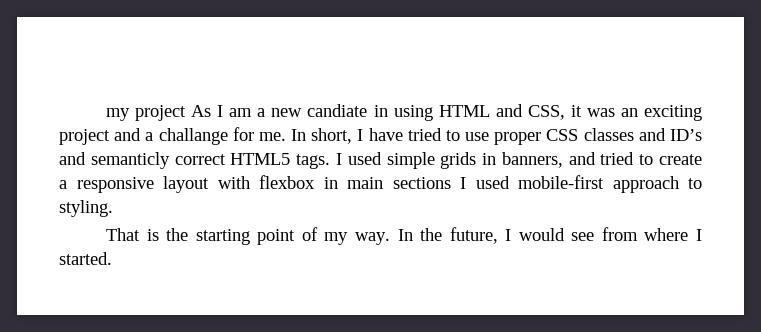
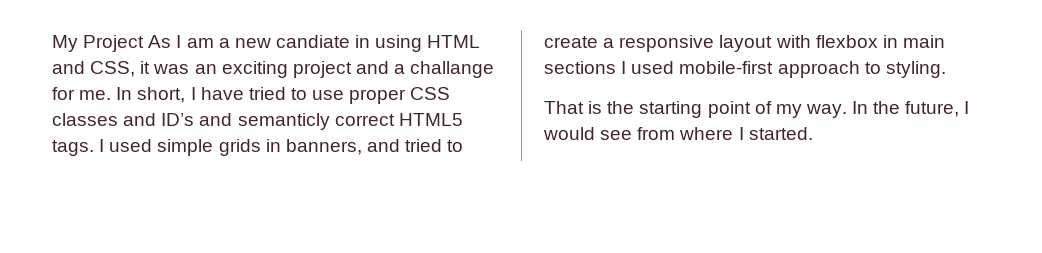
[105,105,187,121] my project -> [52,35,145,52] My Project

